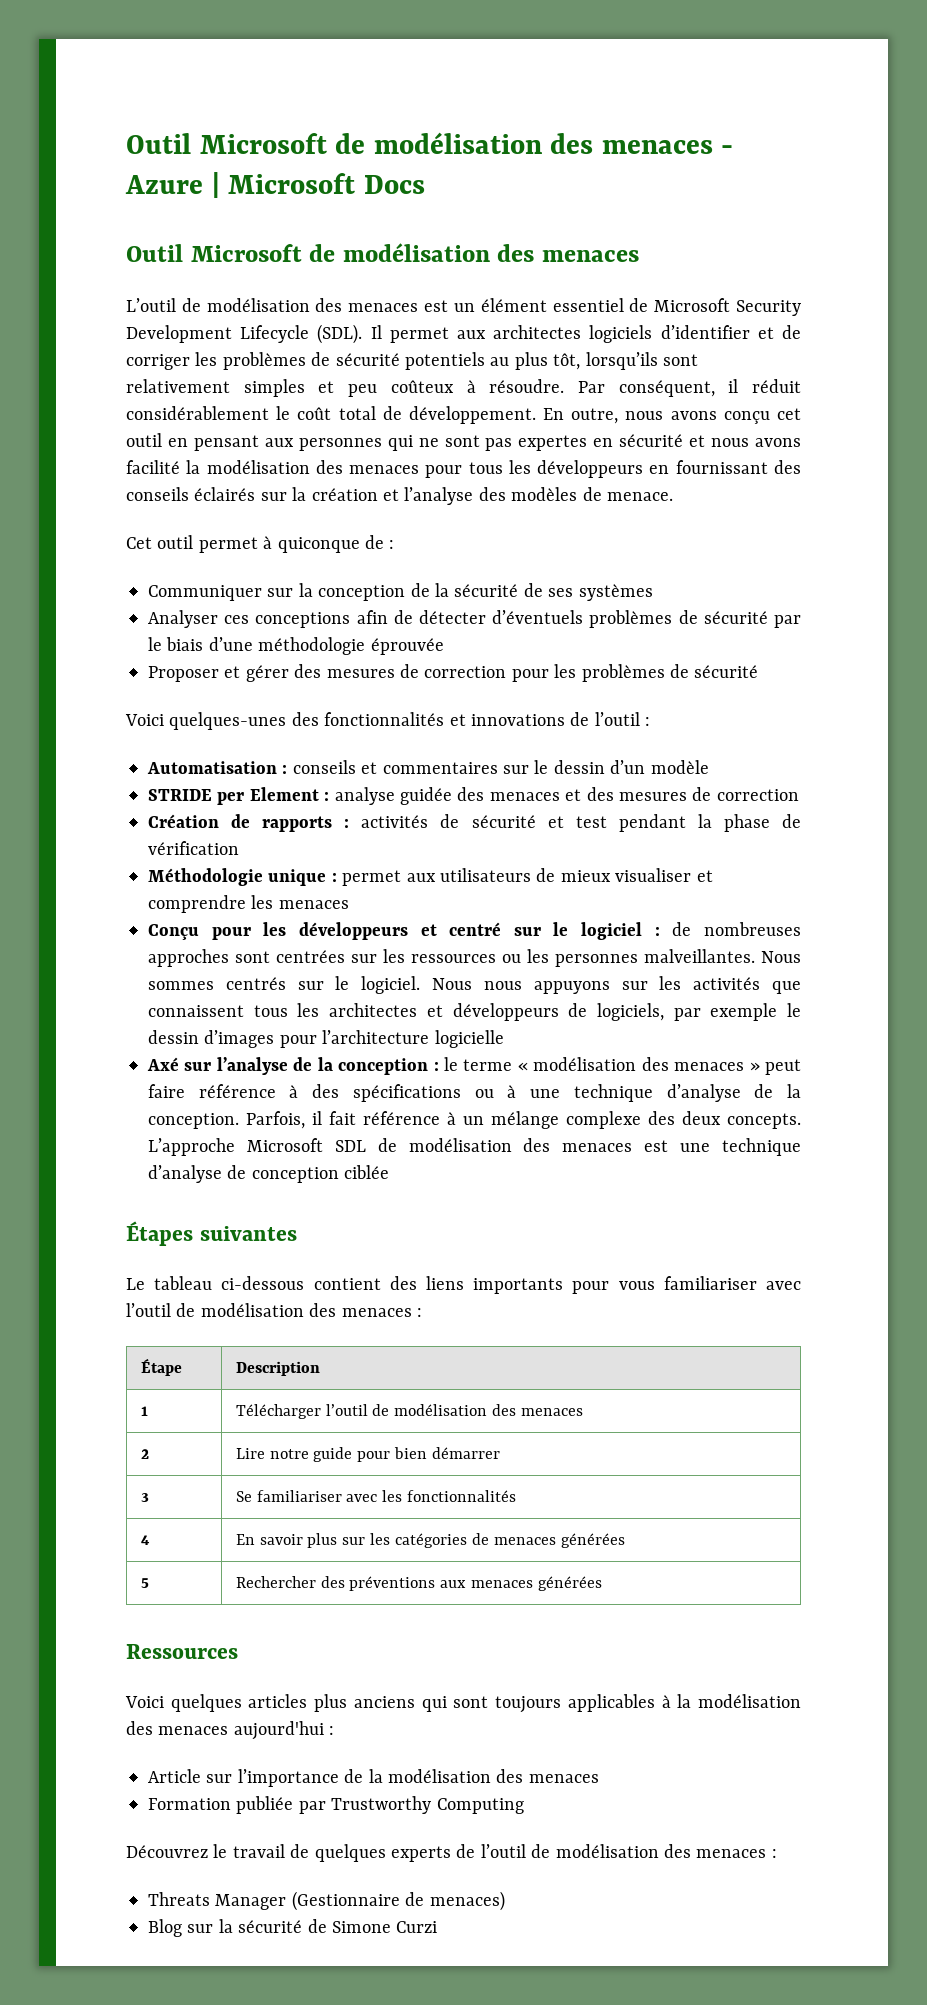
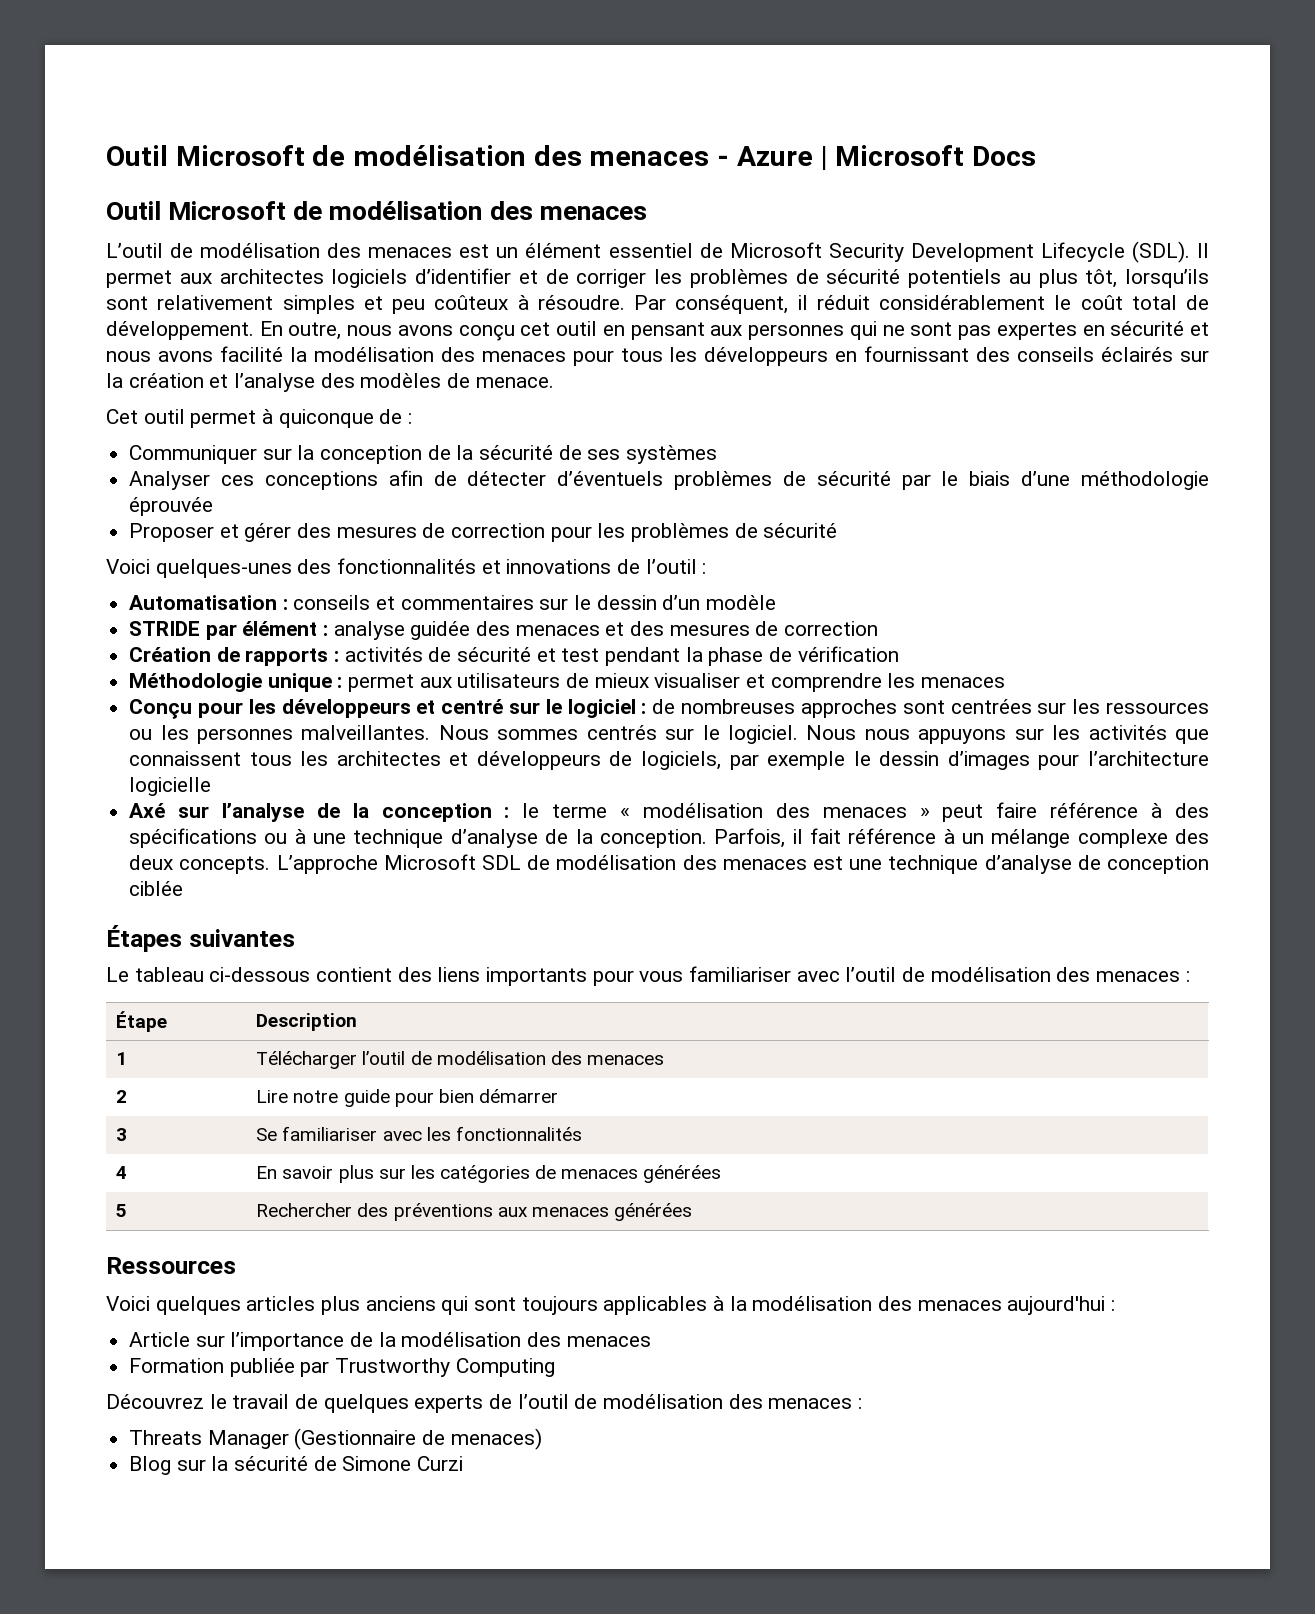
[217,787,319,805] per Element -> [205,621,318,640] par élément

